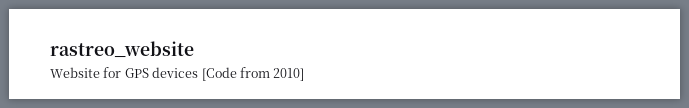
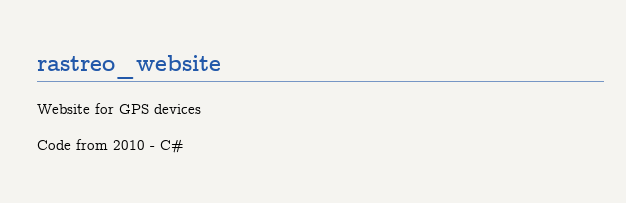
[201,67,305,81] [Code from 2010] -> [37,139,184,153] // Code from 2010 - C#

